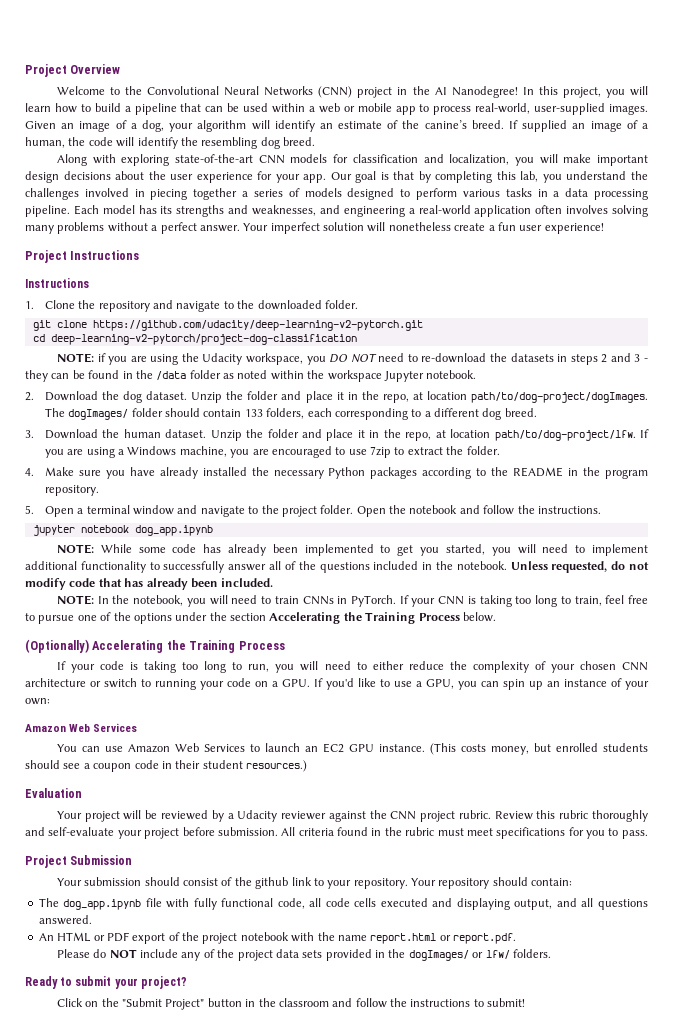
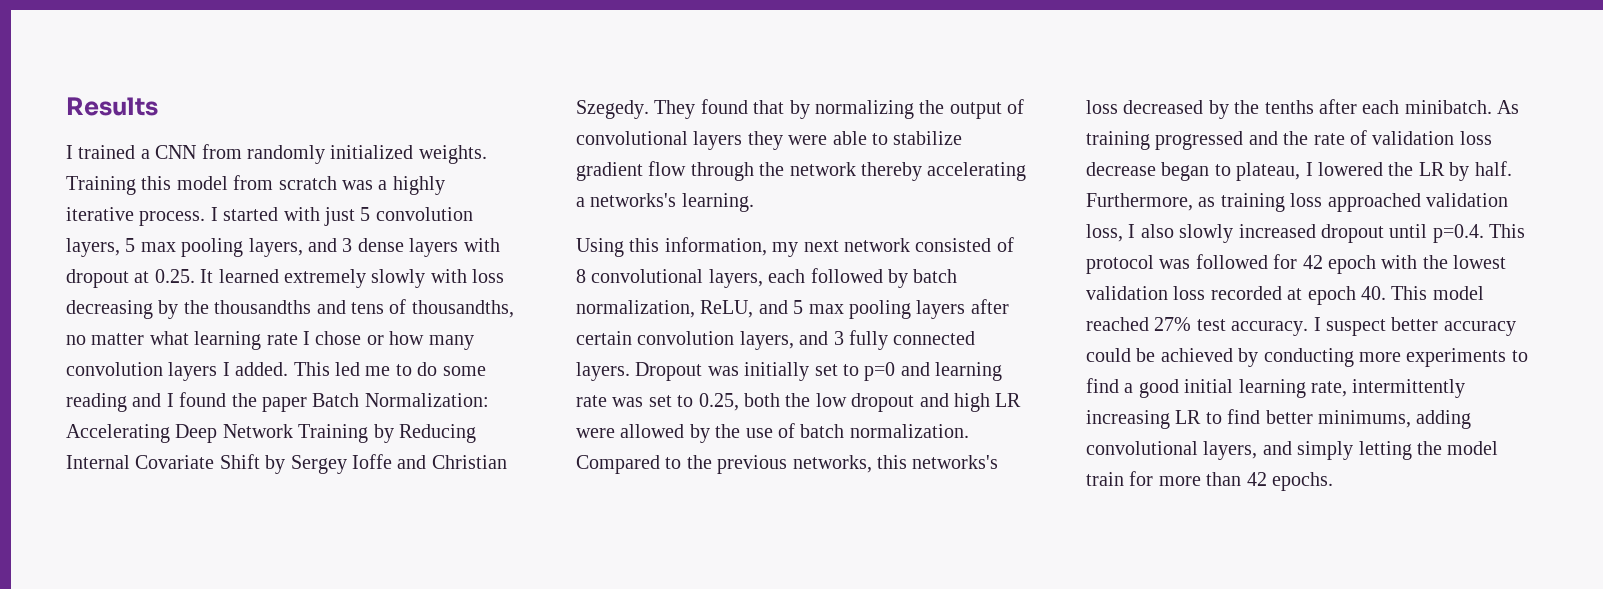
[25,64,121,77] [56,86,648,98] [25,103,648,115] [25,120,648,132] [25,137,315,149] [56,154,649,166] [25,171,648,183] [25,188,649,200] [25,205,649,217] [25,222,604,234] [25,250,140,263] [25,278,89,288] [25,300,358,312] [32,320,423,331] [32,334,357,345] [56,353,648,365] [25,370,477,382] [25,391,649,403] [44,408,537,420] [25,429,649,441] [44,446,500,458] [25,467,648,479] [44,485,99,496] [25,505,601,517] [32,525,213,536] [56,544,648,556] [25,561,649,573] [25,578,274,590] [56,595,648,607] [25,612,496,624] [25,639,285,653] [56,661,648,673] [25,678,649,690] [25,698,50,705] [25,723,138,732] [56,743,648,755] [25,760,307,772] [25,788,82,798] [56,810,648,822] [25,827,648,839] [25,855,133,868] [56,877,573,889] [38,898,648,910] [38,915,92,925] [38,932,516,944] [56,949,551,961] [25,976,187,989] [56,998,526,1010] Project Overview // Welcome to the Convolutional Neural Networks (CNN) project in the AI Nanodegree! In this project, you will learn how to build a pipeline that can be used within a web or mobile app to process real-world, user-supplied images. Given an image of a dog, your algorithm will identify an estimate of the canine’s breed. If supplied an image of a human, the code will identify the resembling dog breed. // Along with exploring state-of-the-art CNN models for classification and localization, you will make important design decisions about the user experience for your app. Our goal is that by completing this lab, you understand the challenges involved in piecing together a series of models designed to perform various tasks in a data processing pipeline. Each model has its strengths and weaknesses, and engineering a real-world application often involves solving many problems without a perfect answer. Your imperfect solution will nonetheless create a fun user experience! // Project Instructions // Instructions // 1. Clone the repository and navigate to the downloaded folder. // git clone https://github.com/udacity/deep-learning-v2-pytorch.git // cd deep-learning-v2-pytorch/project-dog-classification // NOTE: if you are using the Udacity workspace, you DO NOT need to re-download the datasets in steps 2 and 3 - they can be found in the /data folder as noted within the workspace Jupyter notebook. // 2. Download the dog dataset. Unzip the folder and place it in the repo, at location path/to/dog-project/dogImages. The dogImages/ folder should contain 133 folders, each corresponding to a different dog breed. // 3. Download the human dataset. Unzip the folder and place it in the repo, at location path/to/dog-project/lfw. If you are using a Windows machine, you are encouraged to use 7zip to extract the folder. // 4. Make sure you have already installed the necessary Python packages according to the README in the program repository. // 5. Open a terminal window and navigate to the project folder. Open the notebook and follow the instructions. // jupyter notebook dog_app.ipynb // NOTE: While some code has already been implemented to get you started, you will need to implement additional functionality to successfully answer all of the questions included in the notebook. Unless requested, do not modify code that has already been included. // NOTE: In the notebook, you will need to train CNNs in PyTorch. If your CNN is taking too long to train, feel free to pursue one of the options under the section Accelerating the Training Process below. // (Optionally) Accelerating the Training Process // If your code is taking too long to run, you will need to either reduce the complexity of your chosen CNN architecture or switch to running your code on a GPU. If you'd like to use a GPU, you can spin up an instance of your own: // Amazon Web Services // You can use Amazon Web Services to launch an EC2 GPU instance. (This costs money, but enrolled students should see a coupon code in their student resources.) // Evaluation // Your project will be reviewed by a Udacity reviewer against the CNN project rubric. Review this rubric thoroughly and self-evaluate your project before submission. All criteria found in the rubric must meet specifications for you to pass. // Project Submission // Your submission should consist of the github link to your repository. Your repository should contain: // The dog_app.ipynb file with fully functional code, all code cells executed and displaying output, and all questions answered. // An HTML or PDF export of the project notebook with the name report.html or report.pdf. // Please do NOT include any of the project data sets provided in the dogImages/ or lfw/ folders. // Ready to submit your project? // Click on the "Submit Project" button in the classroom and follow the instructions to submit! -> [66,97,158,116] [66,144,487,164] [66,175,445,195] [66,207,473,226] [66,238,500,257] [66,269,505,288] [66,299,514,319] [66,331,474,350] [66,362,486,381] [66,392,489,412] [66,424,476,443] [66,454,507,474] [576,99,1025,119] [576,131,963,150] [576,161,1027,181] [576,193,754,212] [576,237,1014,257] [576,268,958,288] [576,299,1009,319] [576,330,976,350] [576,362,1003,381] [576,393,1022,412] [576,423,969,443] [576,455,999,474] [1086,99,1520,119] [1086,130,1492,150] [1086,161,1512,181] [1086,193,1508,212] [1086,224,1526,243] [1086,254,1507,274] [1086,286,1484,305] [1086,317,1516,336] [1086,348,1528,367] [1086,378,1466,398] [1086,409,1472,429] [1086,441,1499,460] [1086,471,1333,491] Results // I trained a CNN from randomly initialized weights. Training this model from scratch was a highly iterative process. I started with just 5 convolution layers, 5 max pooling layers, and 3 dense layers with dropout at 0.25. It learned extremely slowly with loss decreasing by the thousandths and tens of thousandths, no matter what learning rate I chose or how many convolution layers I added. This led me to do some reading and I found the paper Batch Normalization: Accelerating Deep Network Training by Reducing Internal Covariate Shift by Sergey Ioffe and Christian Szegedy. They found that by normalizing the output of convolutional layers they were able to stabilize gradient flow through the network thereby accelerating a networks's learning. // Using this information, my next network consisted of 8 convolutional layers, each followed by batch normalization, ReLU, and 5 max pooling layers after certain convolution layers, and 3 fully connected layers. Dropout was initially set to p=0 and learning rate was set to 0.25, both the low dropout and high LR were allowed by the use of batch normalization. Compared to the previous networks, this networks's loss decreased by the tenths after each minibatch. As training progressed and the rate of validation loss decrease began to plateau, I lowered the LR by half. Furthermore, as training loss approached validation loss, I also slowly increased dropout until p=0.4. This protocol was followed for 42 epoch with the lowest validation loss recorded at epoch 40. This model reached 27% test accuracy. I suspect better accuracy could be achieved by conducting more experiments to find a good initial learning rate, intermittently increasing LR to find better minimums, adding convolutional layers, and simply letting the model train for more than 42 epochs.

